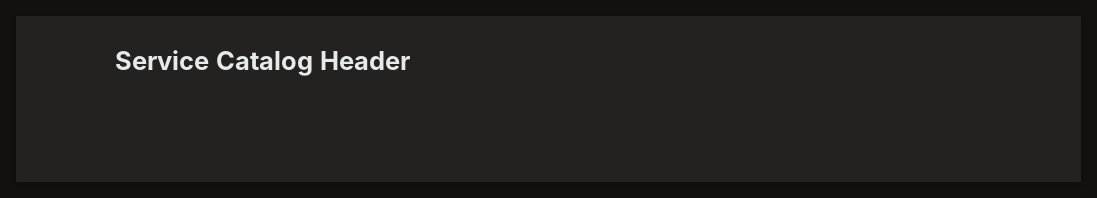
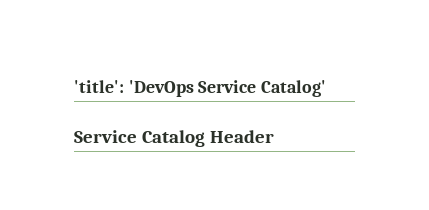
(115, 60) none -> [74,80,327,97] 'title': 'DevOps Service Catalog' //

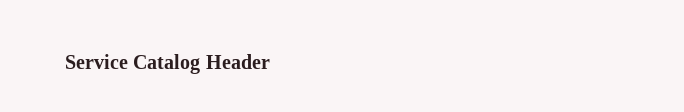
[74,80,327,97] 'title': 'DevOps Service Catalog' // -> (65, 61) none

